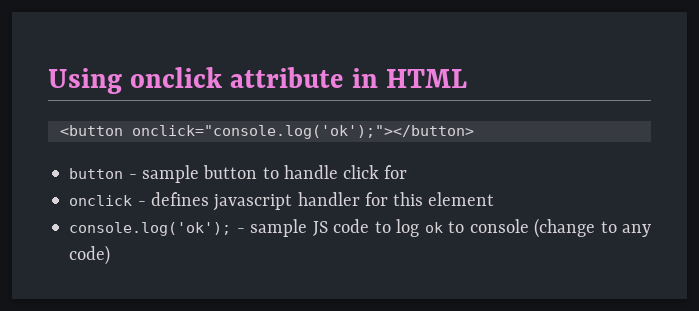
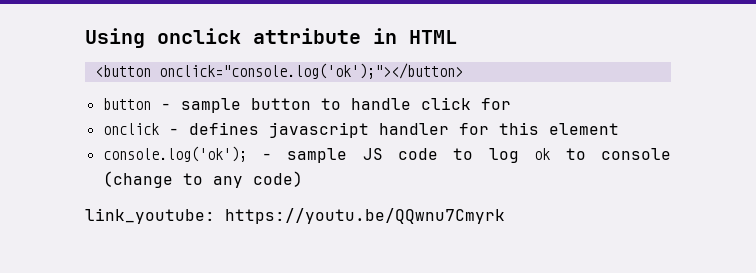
(111, 255) none -> [85,208,505,224] // link_youtube: https://youtu.be/QQwnu7Cmyrk

